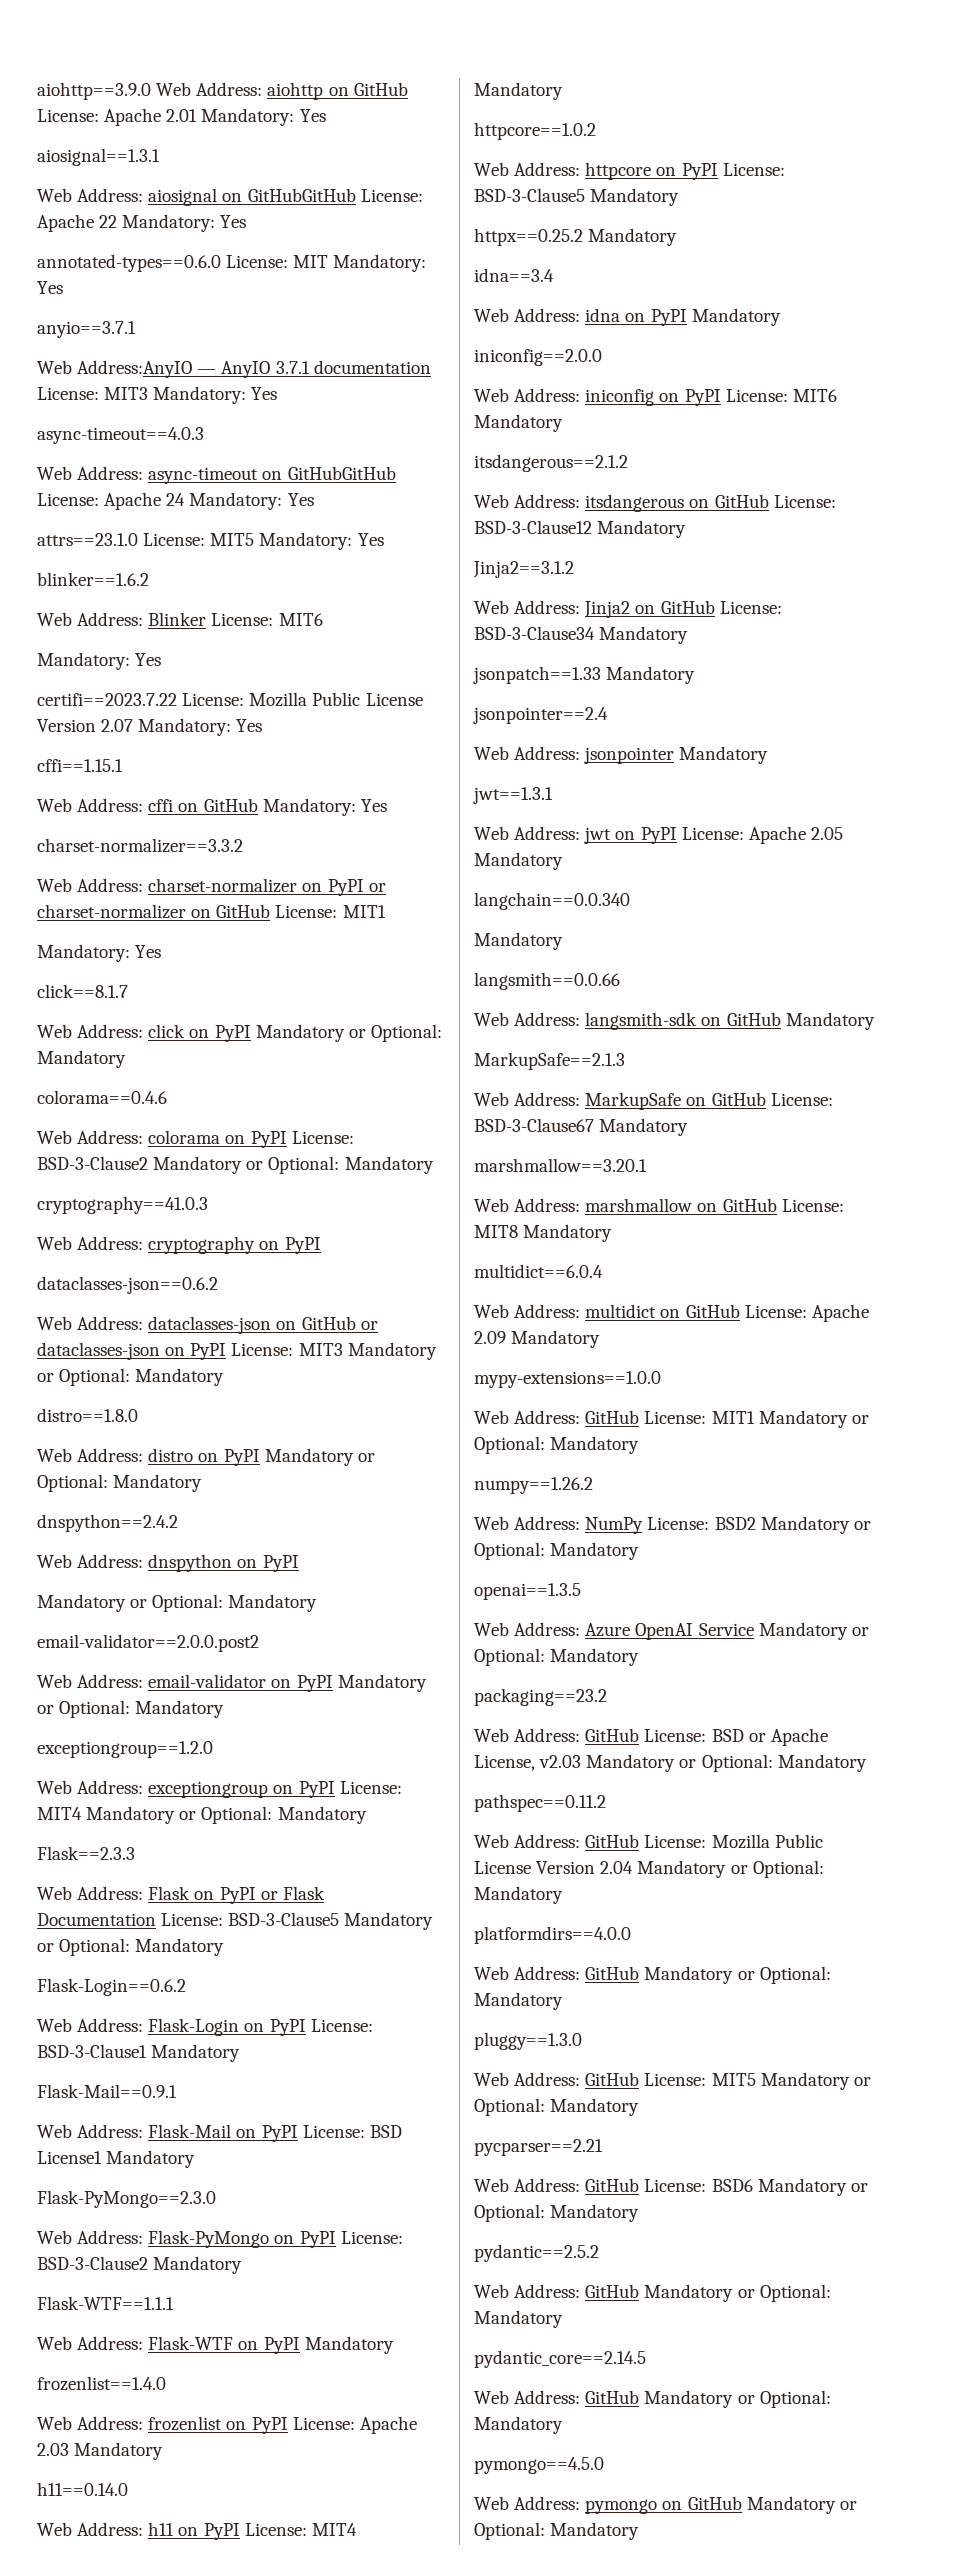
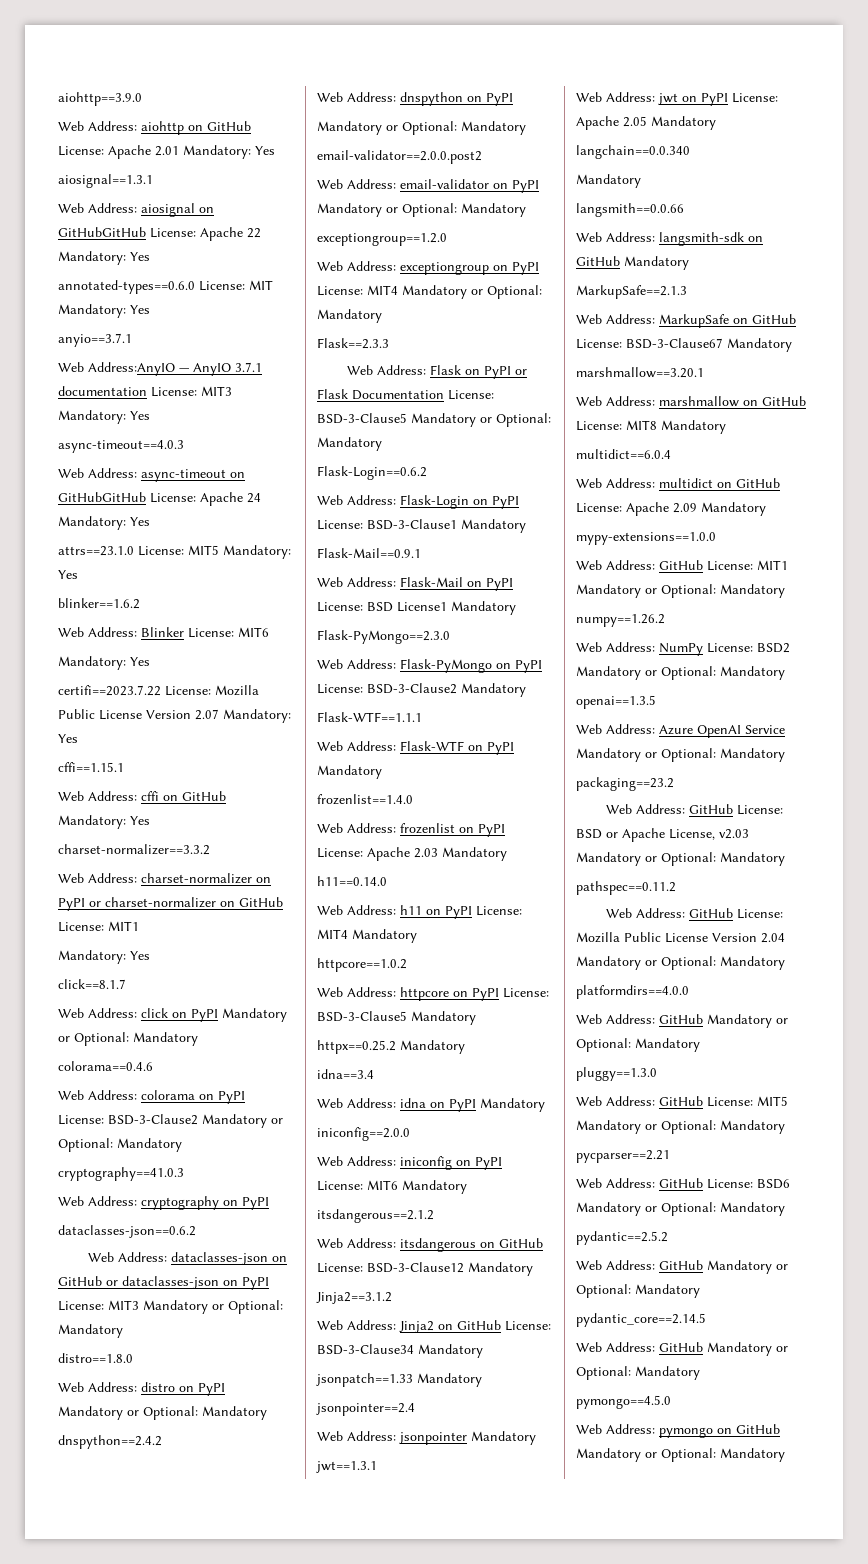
(151, 91) none -> (142, 99) //

